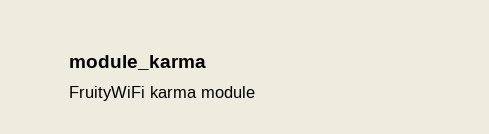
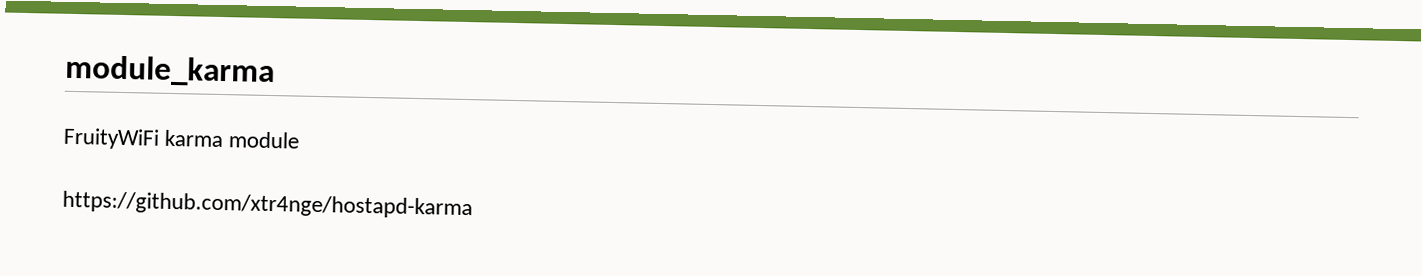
(255, 92) none -> [62,190,473,220] // https://github.com/xtr4nge/hostapd-karma

